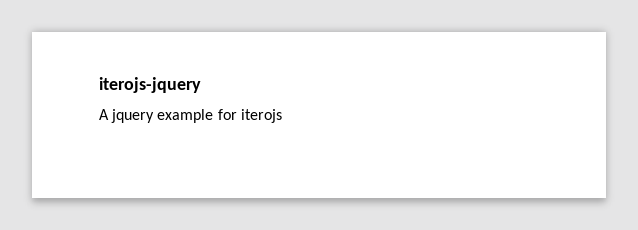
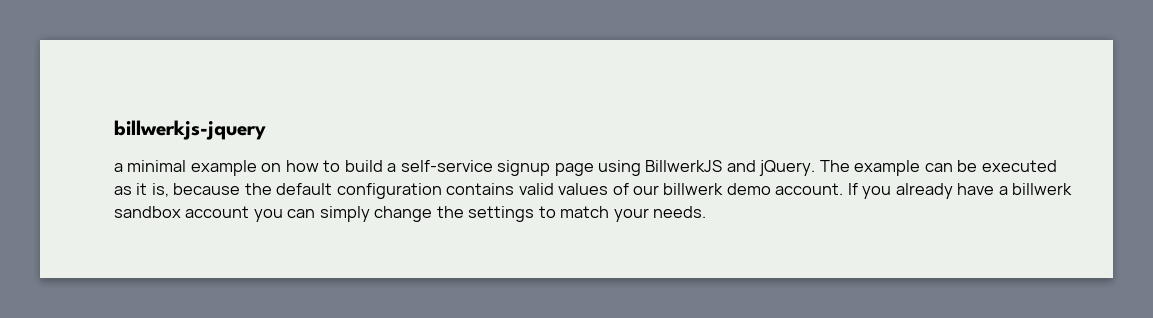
[99,77,201,93] [99,109,282,123] iterojs-jquery // A jquery example for iterojs -> [114,120,266,140] [114,160,1057,176] [114,183,1073,199] [114,206,707,222] billwerkjs-jquery // a minimal example on how to build a self-service signup page using BillwerkJS and jQuery. The example can be executed as it is, because the default configuration contains valid values of our billwerk demo account. If you already have a billwerk sandbox account you can simply change the settings to match your needs.

